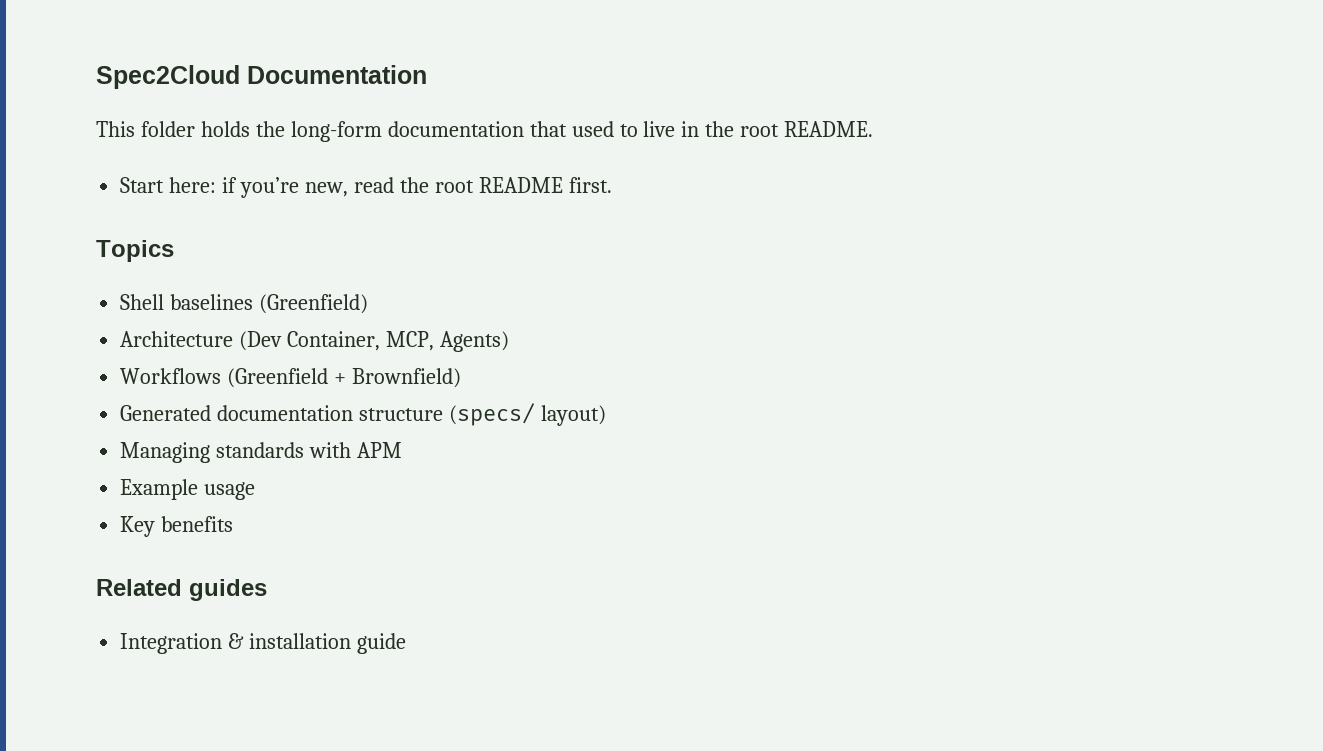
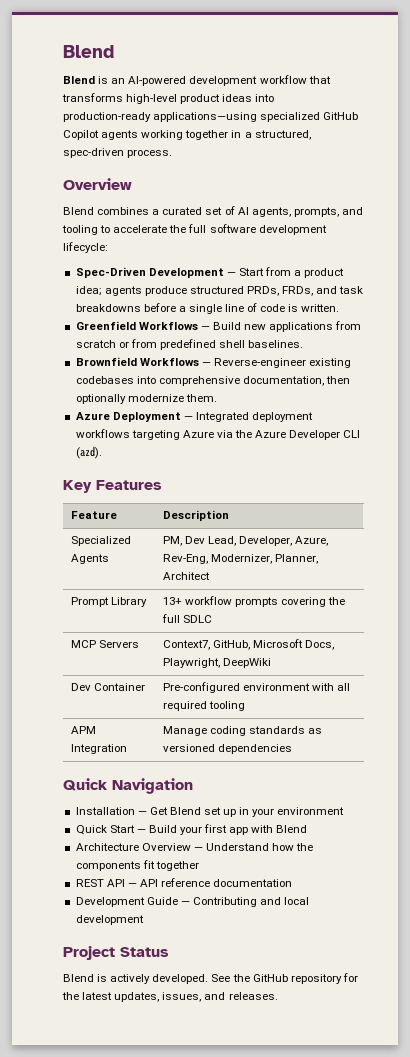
[96,65,427,89] [96,121,874,142] [120,177,612,198] [96,240,174,262] [120,294,369,314] [120,331,509,352] [120,368,462,388] [120,403,606,426] [120,442,403,463] [120,479,256,500] [120,516,234,537] [96,579,267,601] [120,633,407,654] Spec2Cloud Documentation // This folder holds the long-form documentation that used to live in the root README. // Start here: if you’re new, read the root README first. // Topics // Shell baselines (Greenfield) // Architecture (Dev Container, MCP, Agents) // Workflows (Greenfield + Brownfield) // Generated documentation structure (specs/ layout) // Managing standards with APM // Example usage // Key benefits // Related guides // Integration & installation guide -> [63,45,114,58] [63,75,331,86] [62,93,275,104] [63,112,359,122] [63,130,311,140] [63,148,173,158] [63,178,132,190] [63,206,363,217] [62,224,327,235] [63,242,108,253] [75,267,345,278] [75,286,364,296] [75,303,340,314] [75,321,362,332] [75,339,304,350] [75,357,352,368] [75,376,351,386] [75,394,217,404] [75,412,314,422] [75,429,361,440] [75,446,102,459] [63,480,162,493] [70,511,117,519] [162,510,229,521] [70,536,131,546] [70,554,109,564] [162,536,329,546] [162,554,319,564] [162,572,210,580] [70,597,148,607] [162,596,346,607] [161,614,213,623] [70,640,140,648] [162,639,335,650] [162,658,272,668] [70,683,146,691] [162,682,351,693] [162,701,246,711] [70,726,96,734] [70,744,127,754] [162,726,323,736] [162,744,293,754] [63,778,193,794] [75,807,345,817] [75,824,308,835] [75,843,314,851] [75,860,199,871] [75,878,293,887] [75,897,310,907] [75,915,144,925] [63,946,169,960] [63,973,358,984] [62,992,278,1002] Blend // Blend is an AI-powered development workflow that transforms high-level product ideas into production-ready applications—using specialized GitHub Copilot agents working together in a structured, spec-driven process. // Overview // Blend combines a curated set of AI agents, prompts, and tooling to accelerate the full software development lifecycle: // Spec-Driven Development — Start from a product idea; agents produce structured PRDs, FRDs, and task breakdowns before a single line of code is written. // Greenfield Workflows — Build new applications from scratch or from predefined shell baselines. // Brownfield Workflows — Reverse-engineer existing codebases into comprehensive documentation, then optionally modernize them. // Azure Deployment — Integrated deployment workflows targeting Azure via the Azure Developer CLI (azd). // Key Features // Feature | Description // Specialized Agents | PM, Dev Lead, Developer, Azure, Rev-Eng, Modernizer, Planner, Architect // Prompt Library | 13+ workflow prompts covering the full SDLC // MCP Servers | Context7, GitHub, Microsoft Docs, Playwright, DeepWiki // Dev Container | Pre-configured environment with all required tooling // APM Integration | Manage coding standards as versioned dependencies // Quick Navigation // Installation — Get Blend set up in your environment // Quick Start — Build your first app with Blend // Architecture Overview — Understand how the components fit together // REST API — API reference documentation // Development Guide — Contributing and local development // Project Status // Blend is actively developed. See the GitHub repository for the latest updates, issues, and releases.

